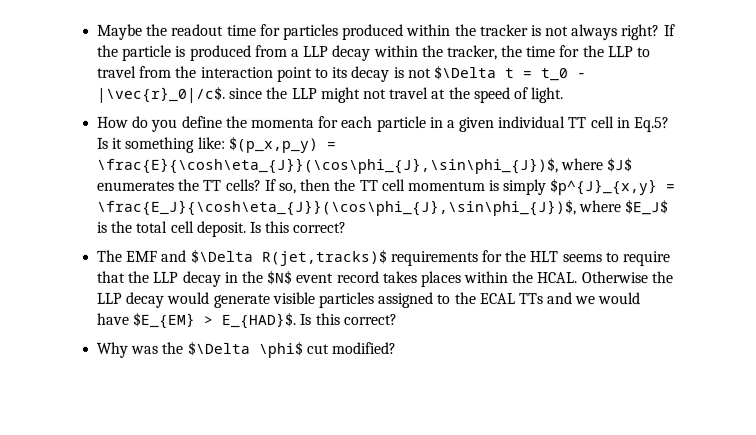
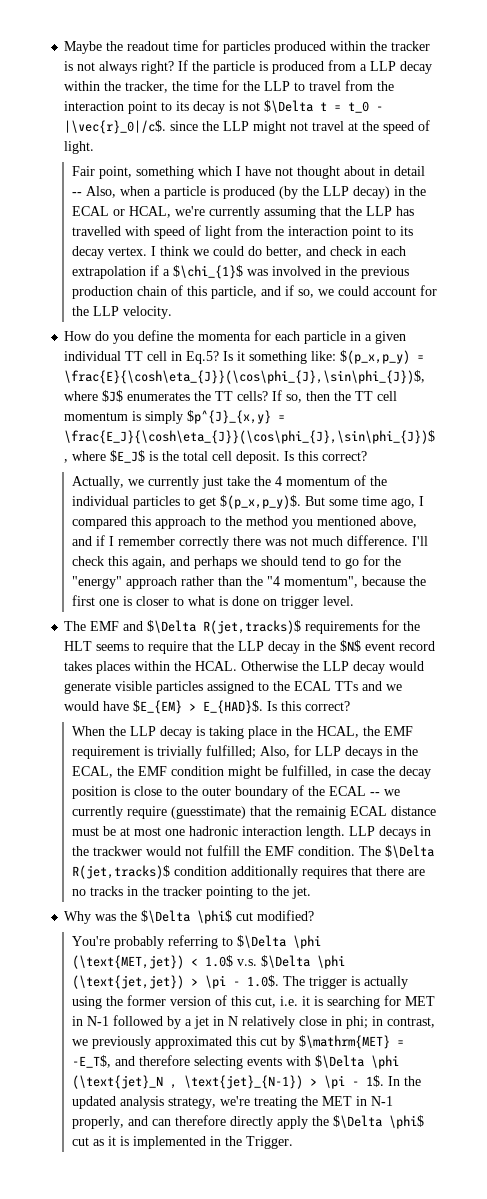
(565, 95) none -> [72,166,426,179] [72,186,427,199] [72,206,415,219] [72,225,414,239] [72,246,407,259] [72,265,410,279] [72,285,438,299] [72,306,173,319] // Fair point, something which I have not thought about in detail -- Also, when a particle is produced (by the LLP decay) in the ECAL or HCAL, we're currently assuming that the LLP has travelled with speed of light from the interaction point to its decay vertex. I think we could do better, and check in each extrapolation if a $\chi_{1}$ was involved in the previous production chain of this particle, and if so, we could account for the LLP velocity.
(347, 227) none -> [72,475,388,489] [72,495,425,509] [72,516,418,529] [72,535,429,549] [72,555,402,569] [72,576,427,589] [72,595,355,609] // Actually, we currently just take the 4 momentum of the individual particles to get $(p_x,p_y)$. But some time ago, I compared this approach to the method you mentioned above, and if I remember correctly there was not much difference. I'll check this again, and perhaps we should tend to go for the "energy" approach rather than the "4 momentum", because the first one is closer to what is done on trigger level.
(397, 319) none -> [72,726,414,739] [72,745,419,759] [72,765,432,779] [72,785,401,799] [72,806,437,819] [72,826,432,839] [72,845,435,858] [72,865,426,879] [72,886,312,899] // When the LLP decay is taking place in the HCAL, the EMF requirement is trivially fulfilled; Also, for LLP decays in the ECAL, the EMF condition might be fulfilled, in case the decay position is close to the outer boundary of the ECAL -- we currently require (guesstimate) that the remainig ECAL distance must be at most one hadronic interaction length. LLP decays in the trackwer would not fulfill the EMF condition. The $\Delta R(jet,tracks)$ condition additionally requires that there are no tracks in the tracker pointing to the jet.
(396, 348) none -> [72,935,322,949] [72,955,346,969] [72,975,409,989] [72,995,436,1009] [72,1015,436,1029] [72,1035,405,1049] [72,1055,400,1069] [72,1075,422,1089] [72,1096,394,1109] [72,1115,425,1129] [72,1136,294,1149] // You're probably referring to $\Delta \phi (\text{MET,jet}) < 1.0$ v.s. $\Delta \phi (\text{jet,jet}) > \pi - 1.0$. The trigger is actually using the former version of this cut, i.e. it is searching for MET in N-1 followed by a jet in N relatively close in phi; in contrast, we previously approximated this cut by $\mathrm{MET} = -E_T$, and therefore selecting events with $\Delta \phi (\text{jet}_N , \text{jet}_{N-1}) > \pi - 1$. In the updated analysis strategy, we're treating the MET in N-1 properly, and can therefore directly apply the $\Delta \phi$ cut as it is implemented in the Trigger.

